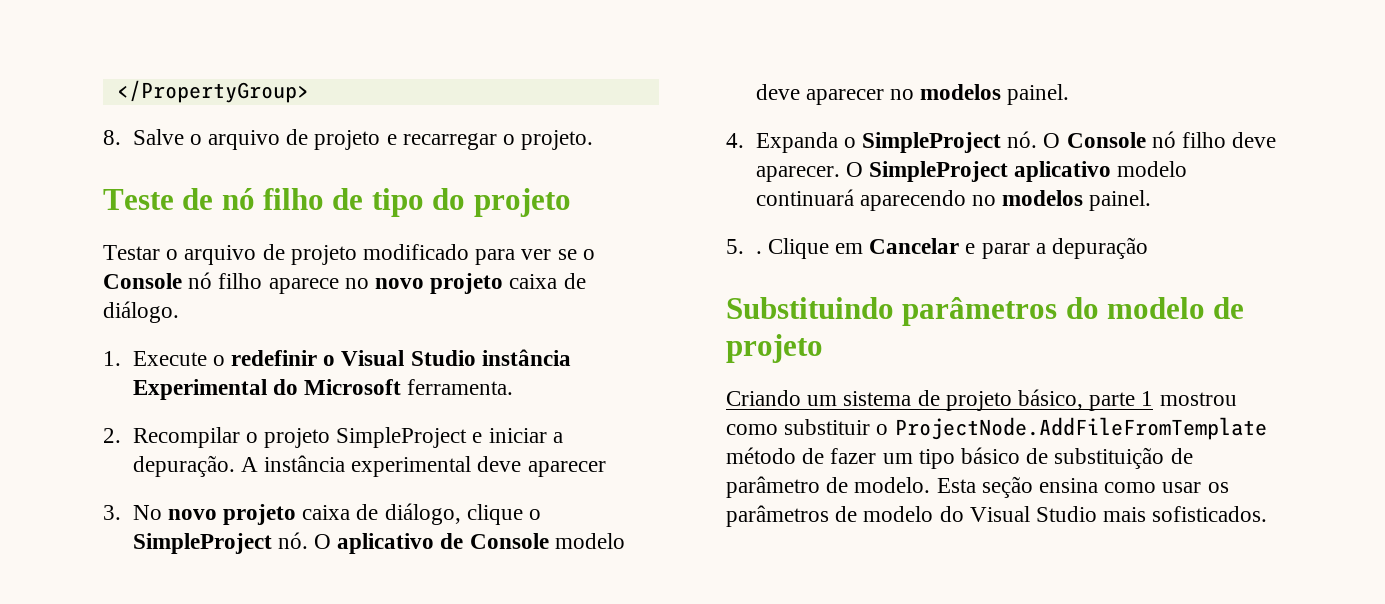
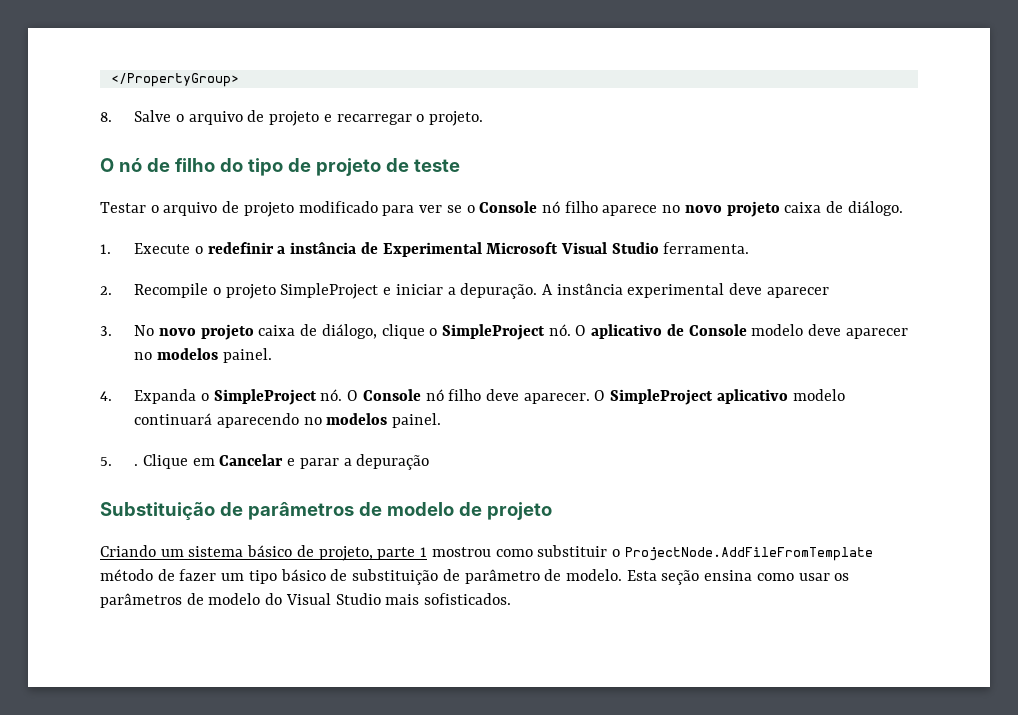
[103,188,571,217] Teste de nó filho de tipo do projeto -> [100,158,460,176] O nó de filho do tipo de projeto de teste
[323,349,571,366] [132,379,401,400] o Visual Studio instância Experimental do Microsoft -> [277,242,659,257] a instância de Experimental Microsoft Visual Studio
[132,427,240,448] Recompilar -> [134,283,209,298] Recompile
[726,297,1099,326] Substituindo parâmetros do -> [100,502,382,520] Substituição de parâmetros de
[917,389,1084,411] de projeto básico, -> [247,545,373,561] básico de projeto,

